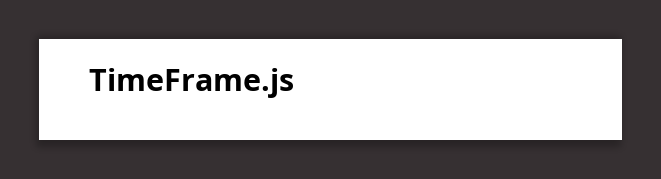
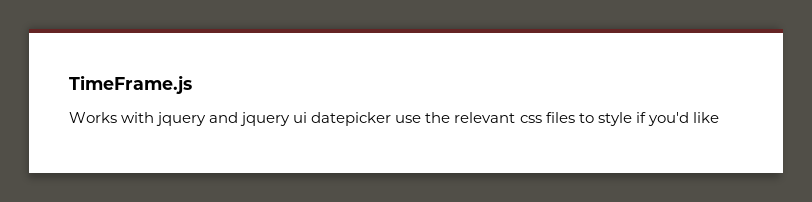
(294, 83) none -> [69,112,719,126] // Works with jquery and jquery ui datepicker use the relevant css files to style if you'd like

